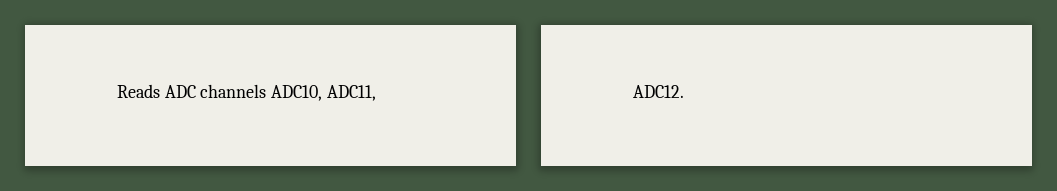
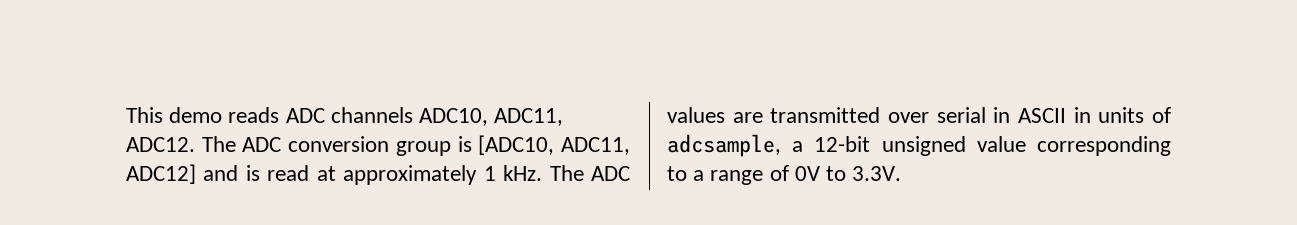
[117,84,160,98] Reads -> [126,107,280,123] This demo reads
(684, 91) none -> [201,135,630,156] [126,164,631,185] [667,107,1171,123] [667,134,1171,157] [667,165,902,185] The ADC conversion group is [ADC10, ADC11, ADC12] and is read at approximately 1 kHz. The ADC values are transmitted over serial in ASCII in units of adcsample, a 12-bit unsigned value corresponding to a range of 0V to 3.3V.

